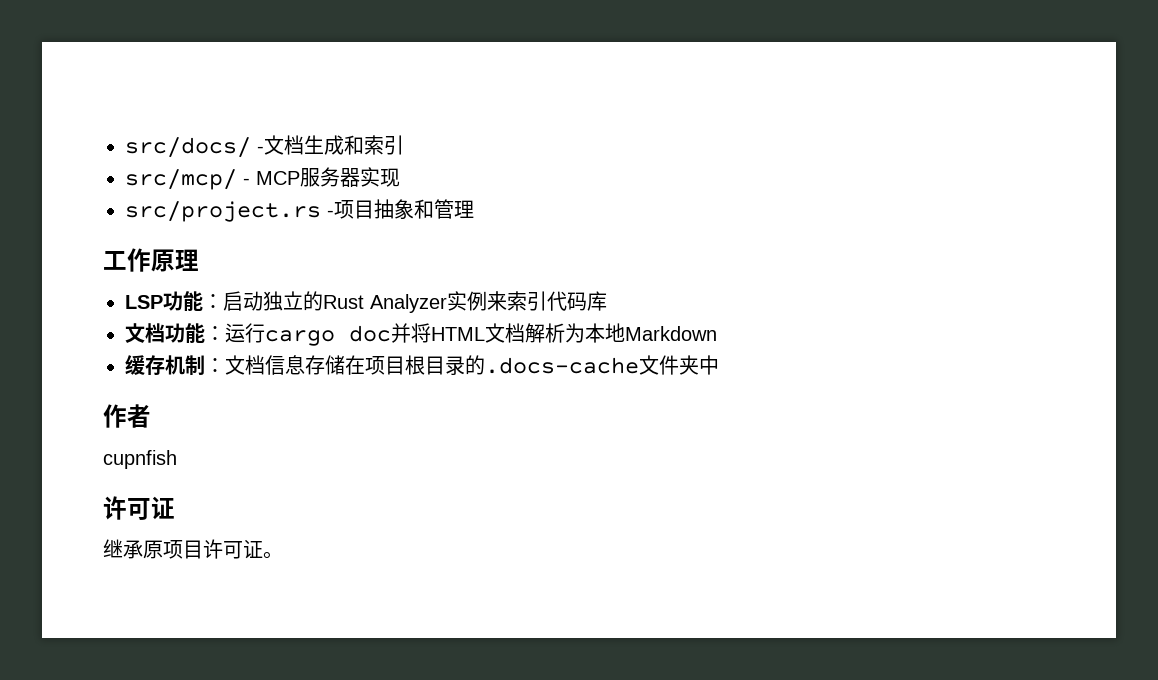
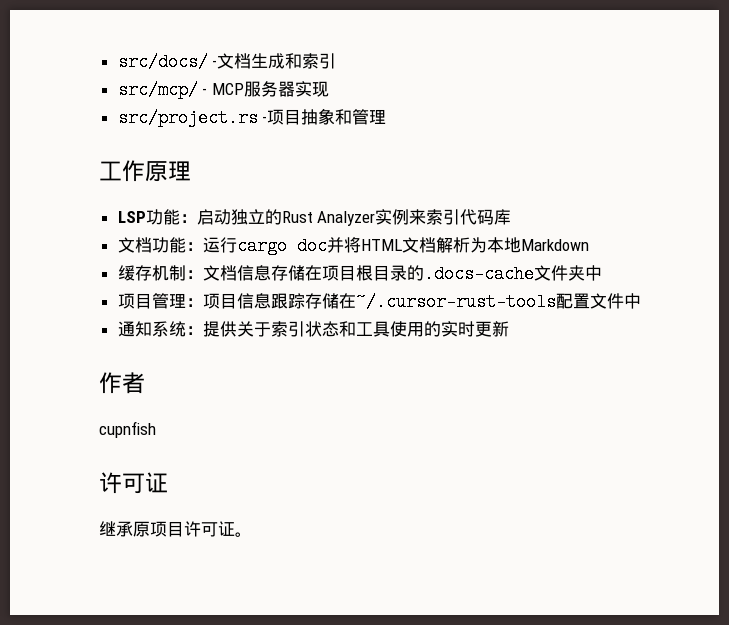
(719, 365) none -> [117,293,641,311] [117,321,509,337] // 项目管理：项目信息跟踪存储在~/.cursor-rust-tools配置文件中 // 通知系统：提供关于索引状态和工具使用的实时更新

